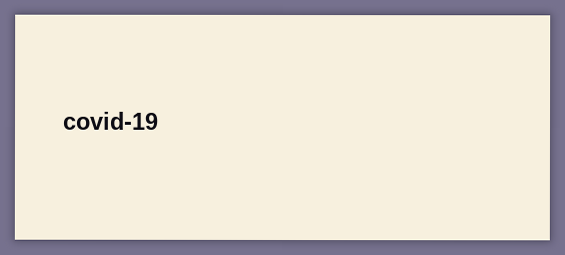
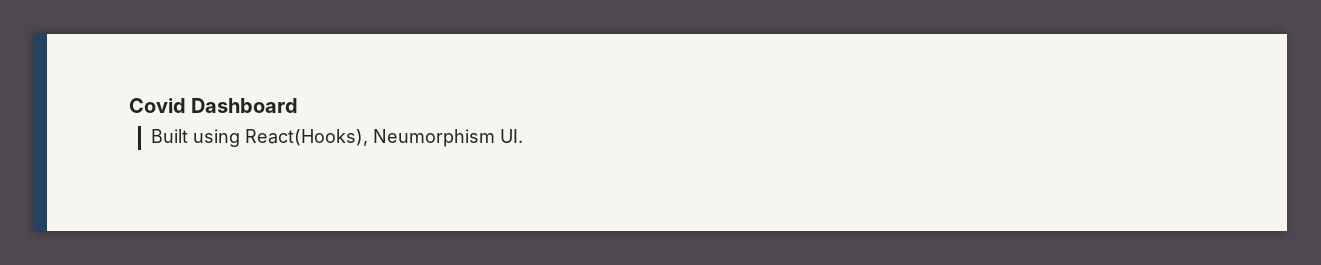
[62,111,159,130] covid-19 -> [129,98,299,113] [150,129,523,147] Covid Dashboard // Built using React(Hooks), Neumorphism UI.

